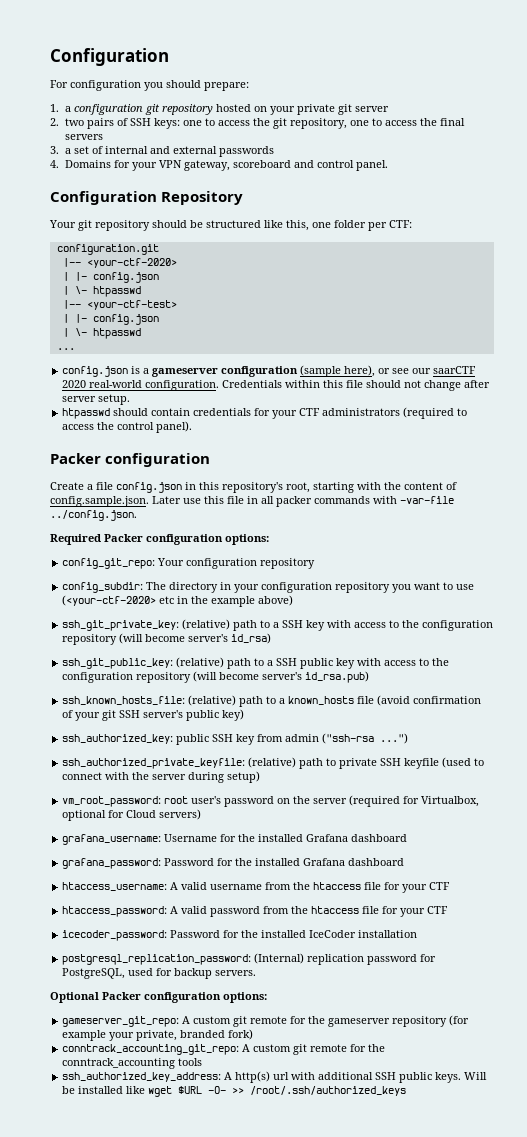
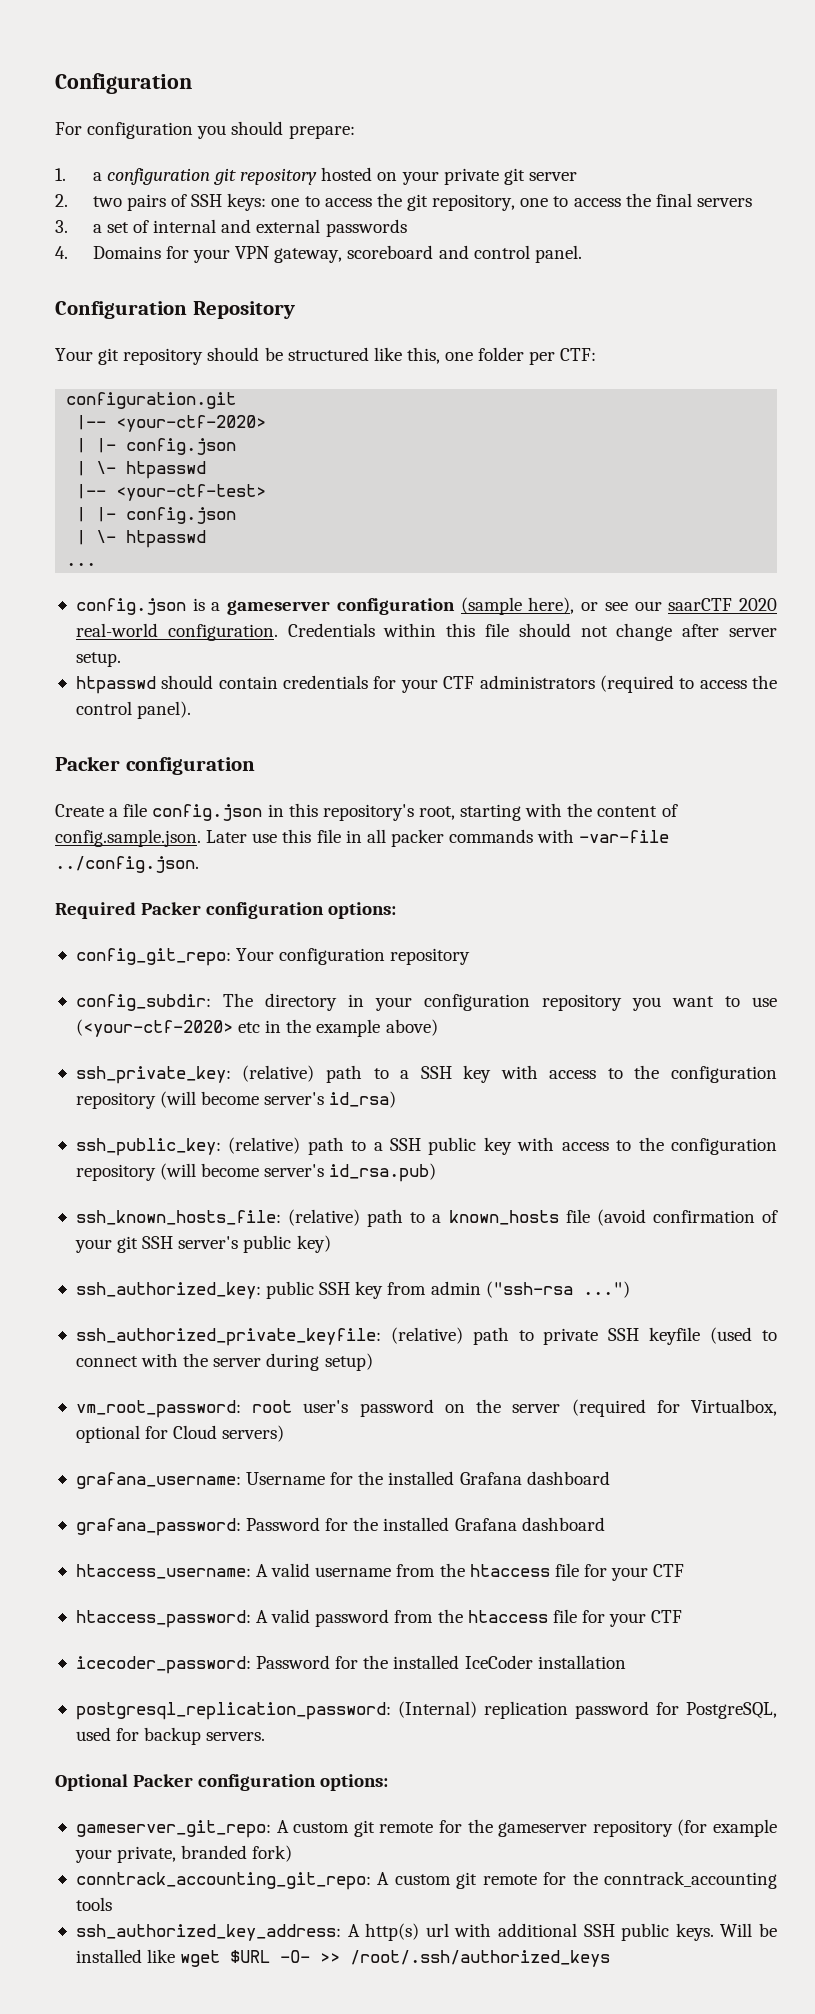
[62,620,180,631] ssh_git_private_key: -> [75,1066,231,1084] ssh_private_key:
[62,658,174,669] ssh_git_public_key: -> [75,1138,221,1156] ssh_public_key:

